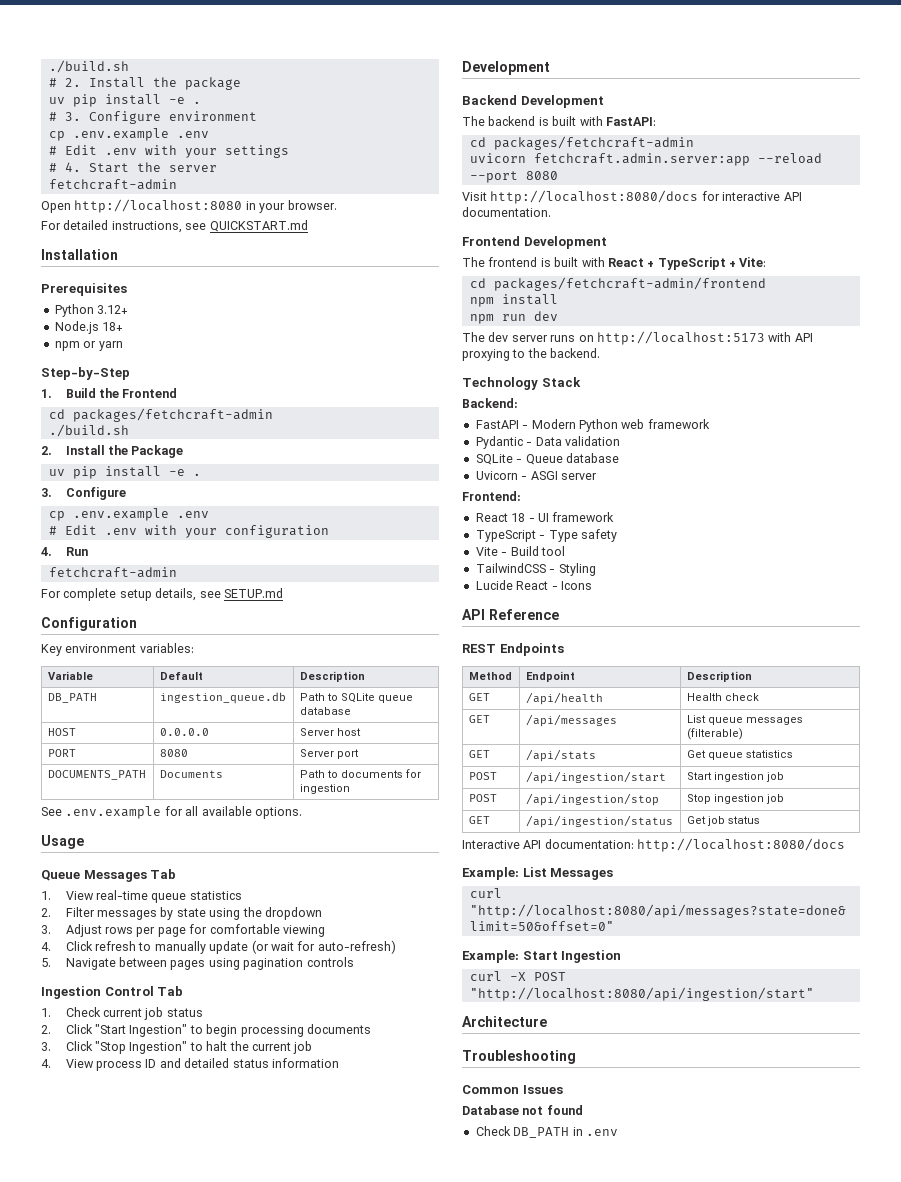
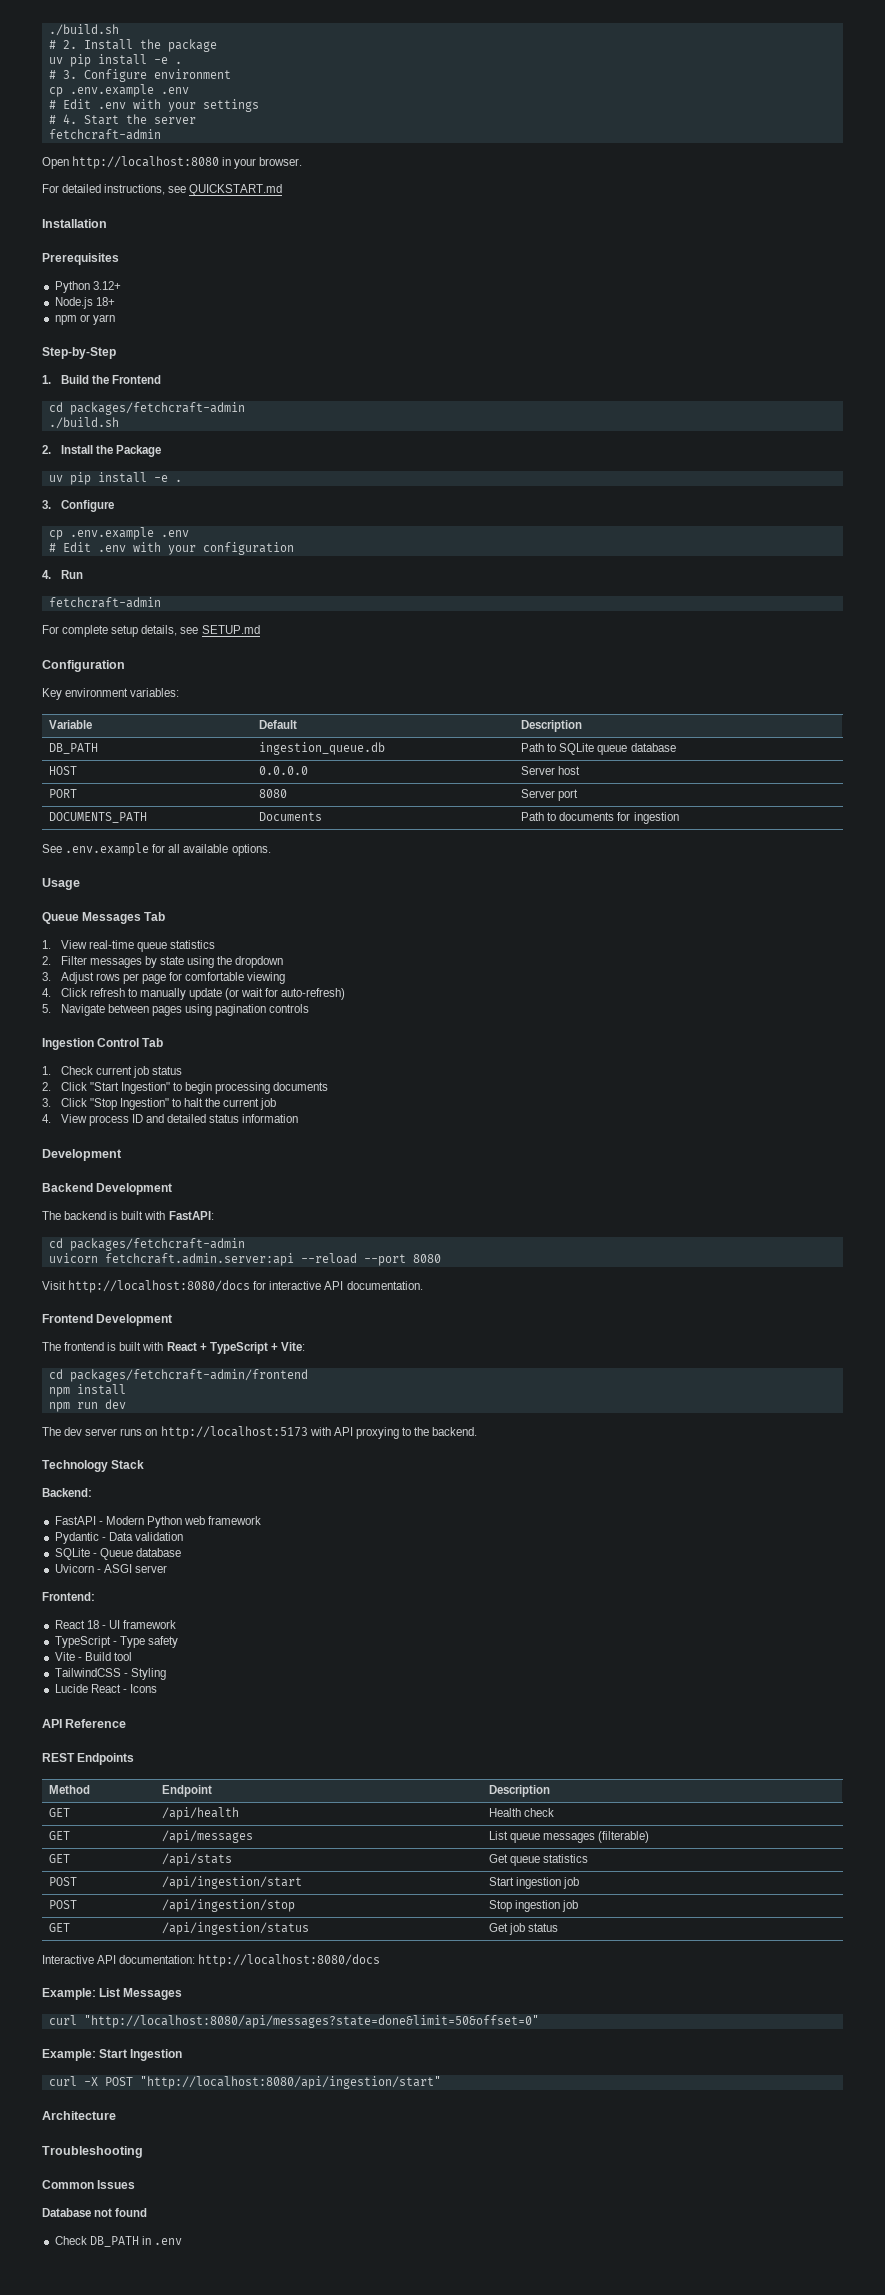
[533,153,750,166] fetchcraft.admin.server:app -> [104,1253,294,1266] fetchcraft.admin.server:api

